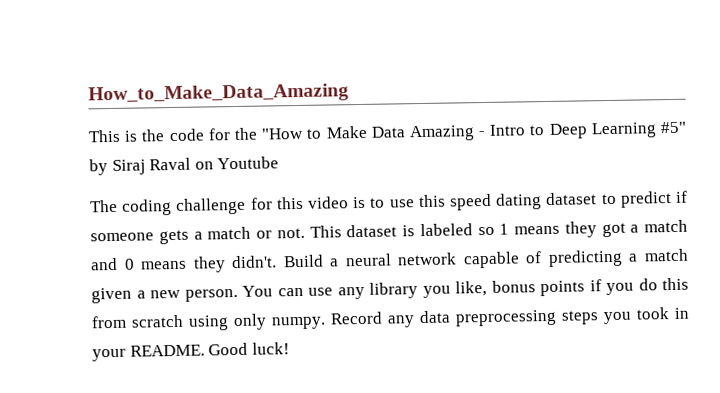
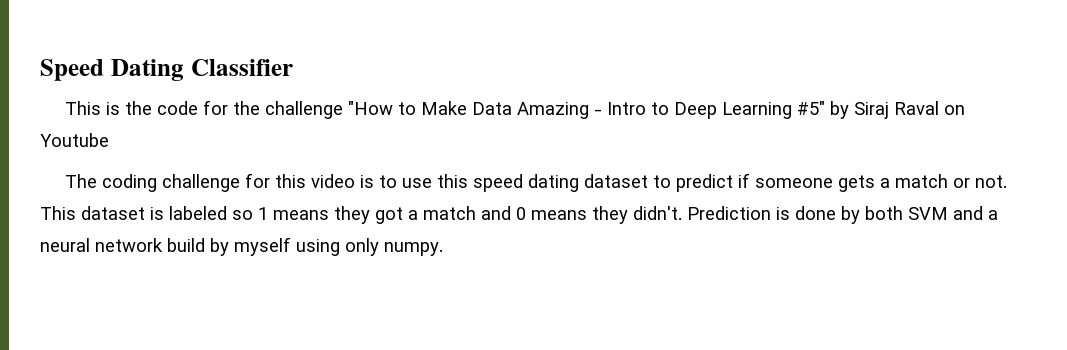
[88,83,349,105] How_to_Make_Data_Amazing -> [40,59,293,81] Speed Dating Classifier
(258, 134) none -> [265,101,344,119] challenge
[282,248,689,269] [91,277,689,304] [91,307,690,331] [92,342,290,362] Build a neural network capable of predicting a match given a new person. You can use any library you like, bonus points if you do this from scratch using only numpy. Record any data preprocessing steps you took in your README. Good luck! -> [687,206,998,224] [40,237,443,256] Prediction is done by both SVM and a neural network build by myself using only numpy.

